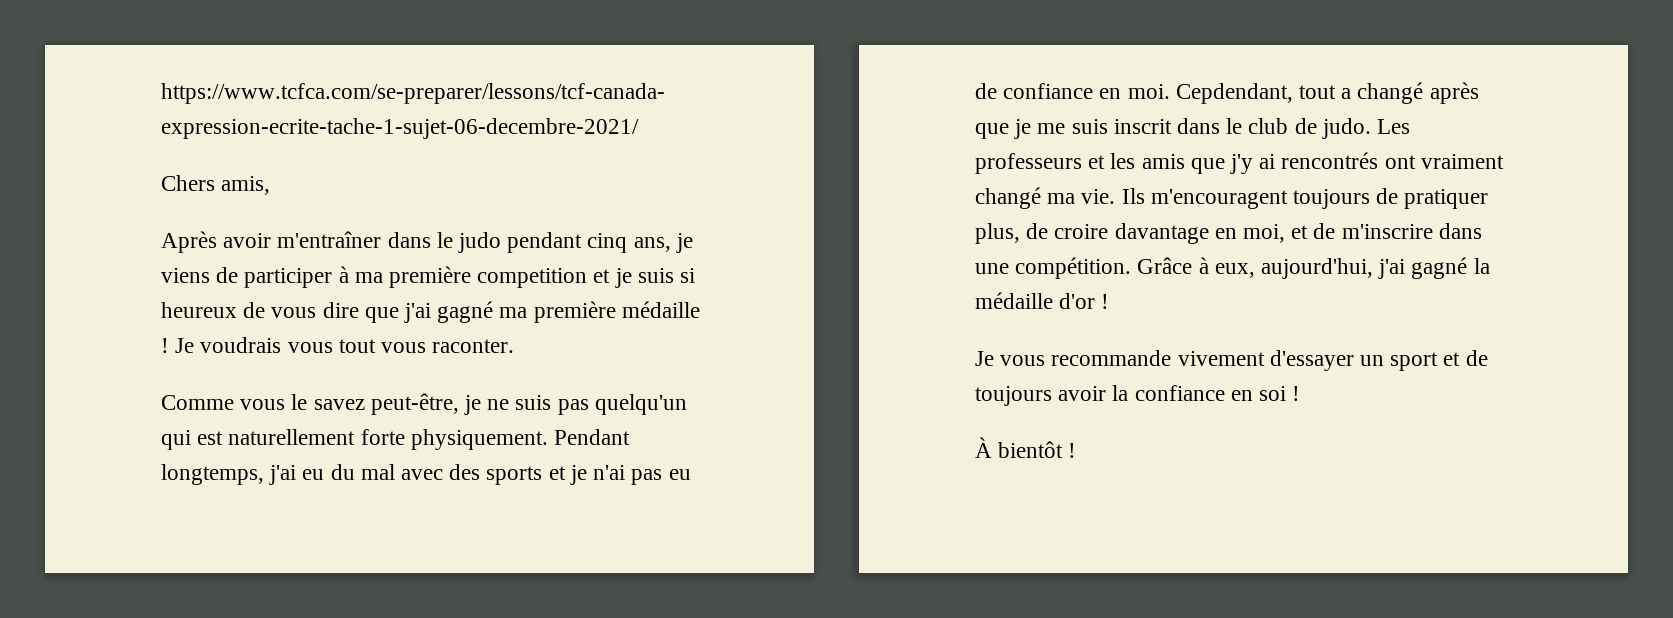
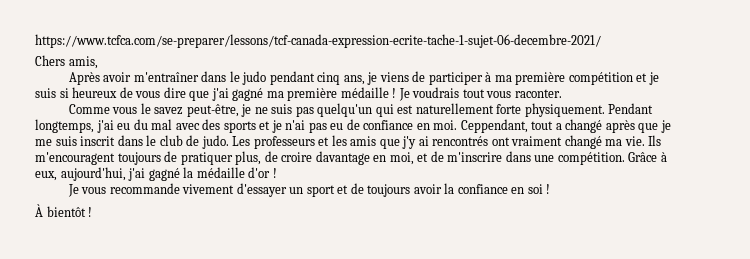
[477,268,588,288] competition -> [568,72,633,85] compétition
[287,342,333,353] vous -> (460, 92) none
[1175,83,1293,104] Cepdendant, -> [460,119,528,133] Ceppendant,

